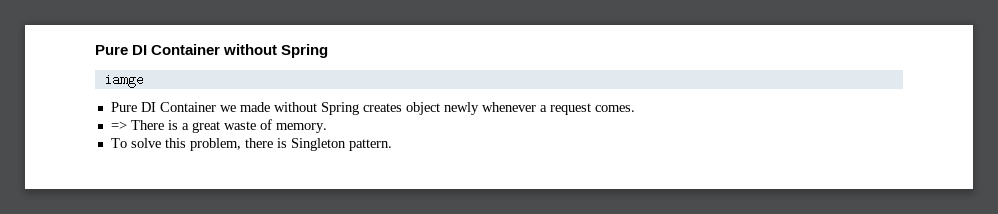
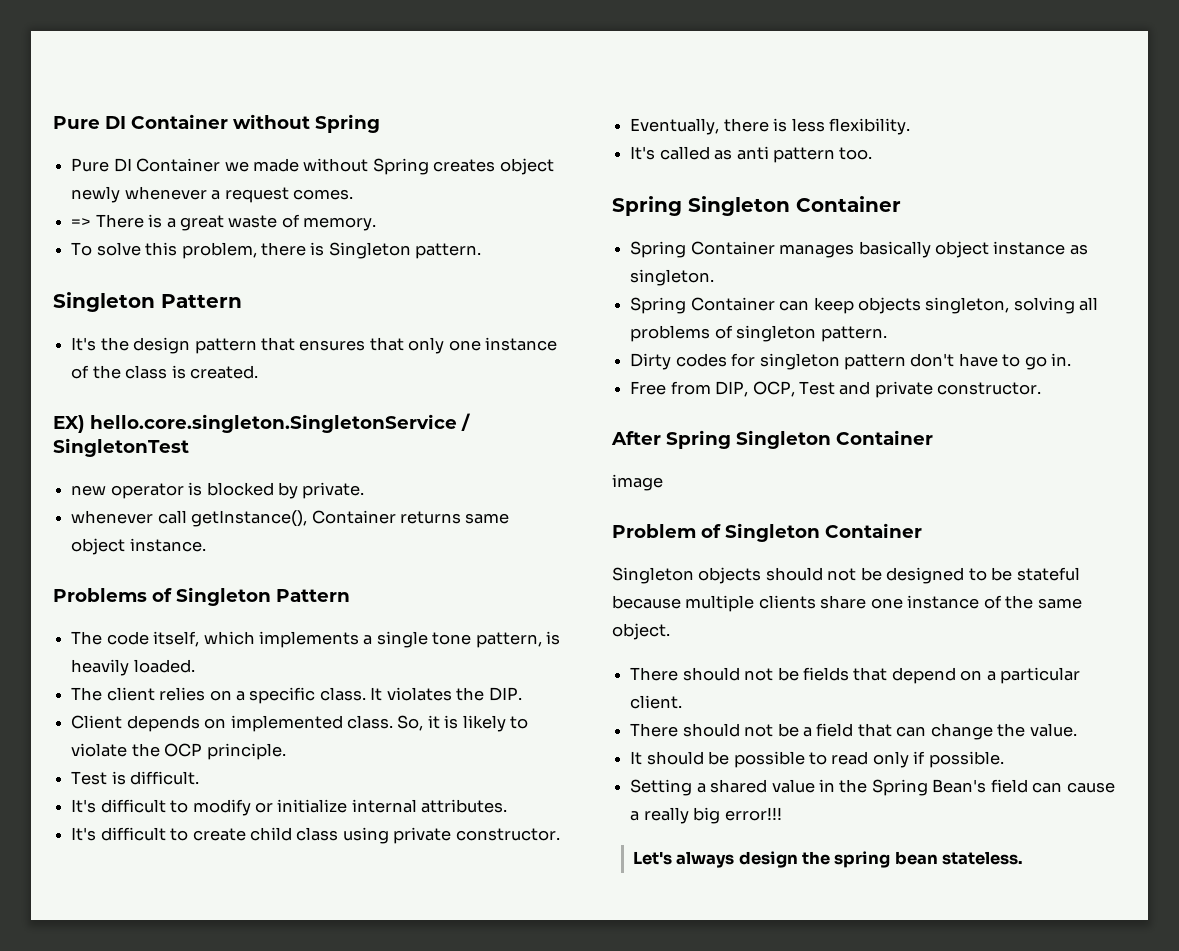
[103,73,144,88] // iamge -> (380, 123) none
(392, 145) none -> [53,292,242,312] [71,337,558,354] [71,365,258,379] [53,413,471,433] [53,438,189,457] [71,482,365,499] [71,510,510,527] [71,538,206,555] [53,587,350,606] [71,631,561,648] [71,659,195,676] [71,687,522,704] [71,715,529,732] [71,743,286,760] [71,771,200,785] [71,799,508,816] [71,827,560,844] [630,118,910,135] [630,146,873,163] [612,196,901,216] [630,241,1088,258] [630,269,715,286] [630,297,1099,314] [630,325,887,342] [630,353,1072,370] [630,381,1042,398] [611,430,933,449] [612,474,663,491] [612,523,922,542] [612,567,1080,584] [612,595,1082,612] [612,623,670,640] [630,667,1081,684] [630,695,683,709] [630,723,1077,740] [630,751,1004,768] [630,779,1115,796] [630,807,782,824] [632,851,1024,868] // Singleton Pattern // It's the design pattern that ensures that only one instance of the class is created. // EX) hello.core.singleton.SingletonService / SingletonTest // new operator is blocked by private. // whenever call getInstance(), Container returns same object instance. // Problems of Singleton Pattern // The code itself, which implements a single tone pattern, is heavily loaded. // The client relies on a specific class. It violates the DIP. // Client depends on implemented class. So, it is likely to violate the OCP principle. // Test is difficult. // It's difficult to modify or initialize internal attributes. // It's difficult to create child class using private constructor. // Eventually, there is less flexibility. // It's called as anti pattern too. // Spring Singleton Container // Spring Container manages basically object instance as singleton. // Spring Container can keep objects singleton, solving all problems of singleton pattern. // Dirty codes for singleton pattern don't have to go in. // Free from DIP, OCP, Test and private constructor. // After Spring Singleton Container // image // Problem of Singleton Container // Singleton objects should not be designed to be stateful because multiple clients share one instance of the same object. // There should not be fields that depend on a particular client. // There should not be a field that can change the value. // It should be possible to read only if possible. // Setting a shared value in the Spring Bean's field can cause a really big error!!! // Let's always design the spring bean stateless.

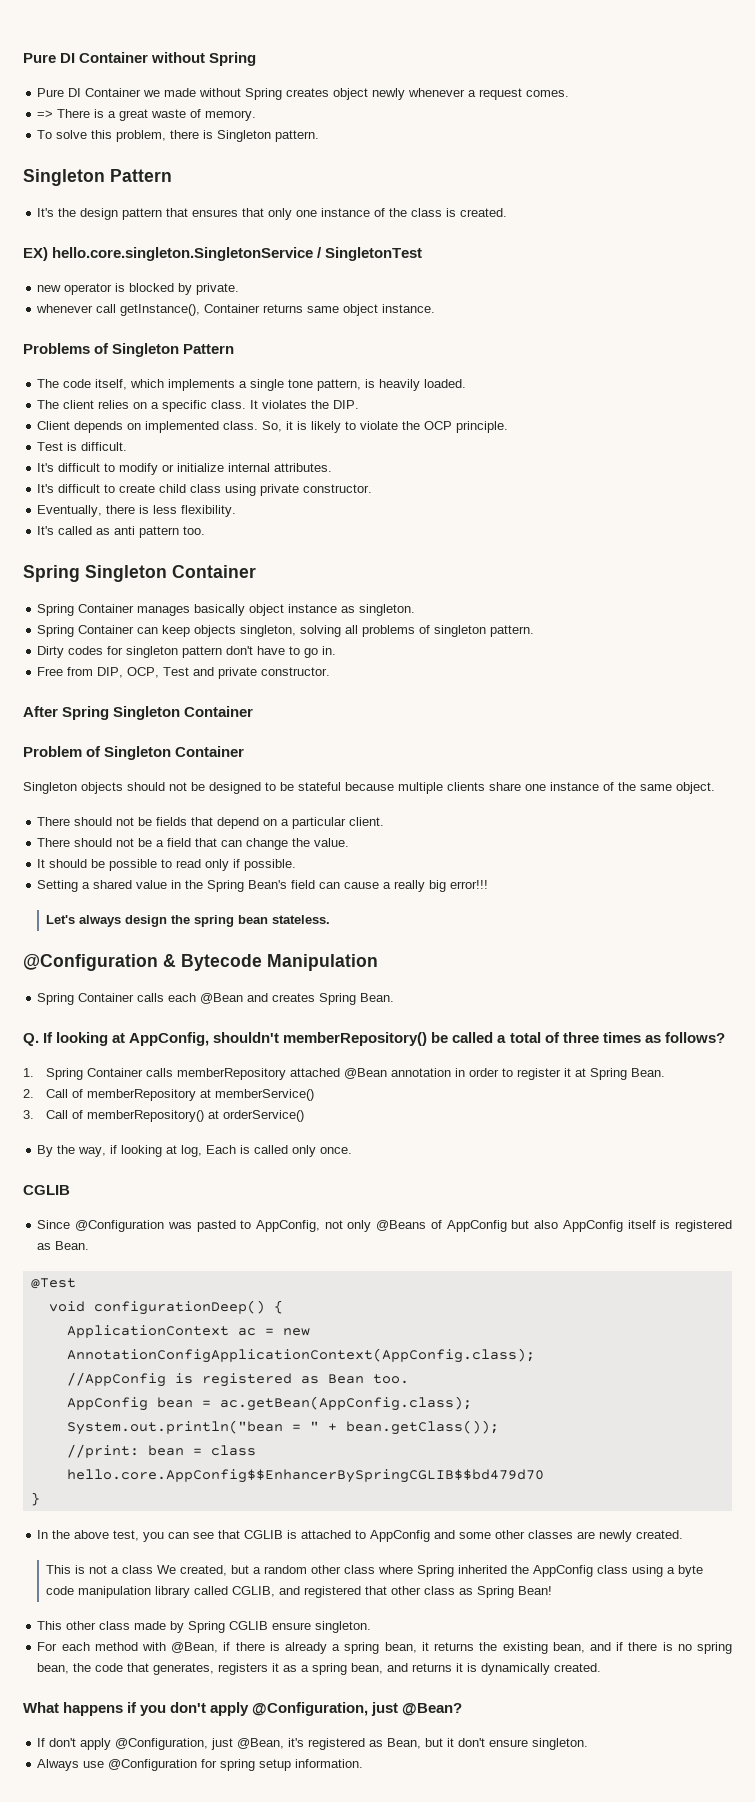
[612,474,663,491] // image -> (254, 711) none
(1024, 858) none -> [23,954,378,971] [37,993,395,1005] [23,1032,725,1046] [23,1068,666,1080] [23,1089,315,1101] [23,1110,305,1122] [37,1145,353,1157] [23,1185,70,1195] [37,1220,732,1232] [37,1241,90,1250] [30,1278,76,1289] [48,1300,283,1315] [66,1325,310,1338] [66,1348,535,1363] [66,1372,409,1387] [66,1396,472,1411] [66,1420,499,1435] [66,1444,256,1458] [66,1469,544,1483] [30,1492,40,1506] [37,1530,684,1542] [46,1565,704,1577] [46,1586,553,1598] [37,1621,372,1633] [37,1642,732,1654] [37,1663,602,1675] [23,1702,463,1716] [37,1738,589,1750] [37,1759,364,1771] // @Configuration & Bytecode Manipulation // Spring Container calls each @Bean and creates Spring Bean. // Q. If looking at AppConfig, shouldn't memberRepository() be called a total of three times as follows? // 1. Spring Container calls memberRepository attached @Bean annotation in order to register it at Spring Bean. // 2. Call of memberRepository at memberService() // 3. Call of memberRepository() at orderService() // By the way, if looking at log, Each is called only once. // CGLIB // Since @Configuration was pasted to AppConfig, not only @Beans of AppConfig but also AppConfig itself is registered as Bean. // @Test // void configurationDeep() { // ApplicationContext ac = new AnnotationConfigApplicationContext(AppConfig.class); // //AppConfig is registered as Bean too. // AppConfig bean = ac.getBean(AppConfig.class); // System.out.println("bean = " + bean.getClass()); // //print: bean = class hello.core.AppConfig$$EnhancerBySpringCGLIB$$bd479d70 // } // In the above test, you can see that CGLIB is attached to AppConfig and some other classes are newly created. // This is not a class We created, but a random other class where Spring inherited the AppConfig class using a byte code manipulation library called CGLIB, and registered that other class as Spring Bean! // This other class made by Spring CGLIB ensure singleton. // For each method with @Bean, if there is already a spring bean, it returns the existing bean, and if there is no spring bean, the code that generates, registers it as a spring bean, and returns it is dynamically created. // What happens if you don't apply @Configuration, just @Bean? // If don't apply @Configuration, just @Bean, it's registered as Bean, but it don't ensure singleton. // Always use @Configuration for spring setup information.

